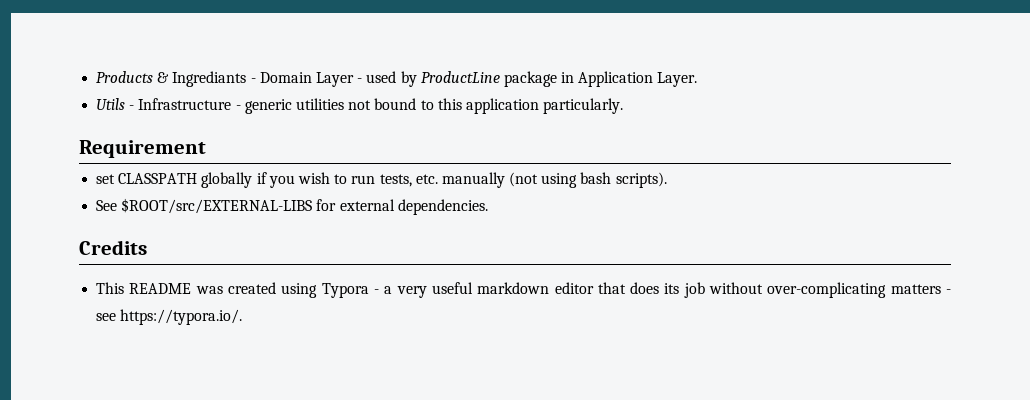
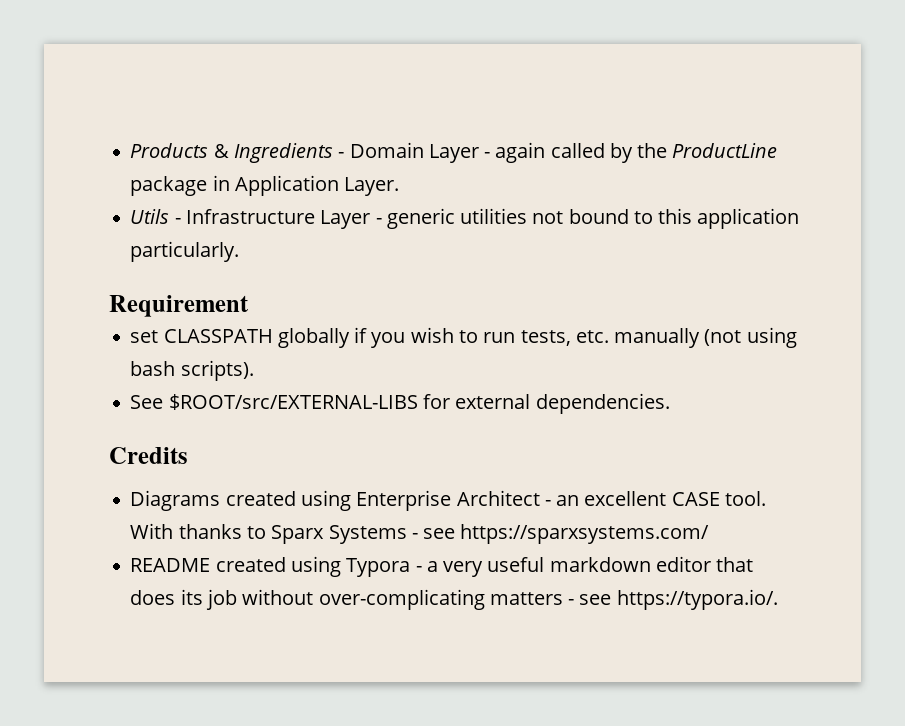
[172,71,247,87] Ingrediants -> [233,143,333,163] Ingredients
[366,71,417,87] used by -> [495,142,668,163] again called by the
(232, 104) none -> [320,210,371,229] Layer
[96,282,223,294] This README was -> [130,490,766,511] [130,523,710,544] [130,558,211,572] Diagrams created using Enterprise Architect - an excellent CASE tool. With thanks to Sparx Systems - see https://sparxsystems.com/ // README

